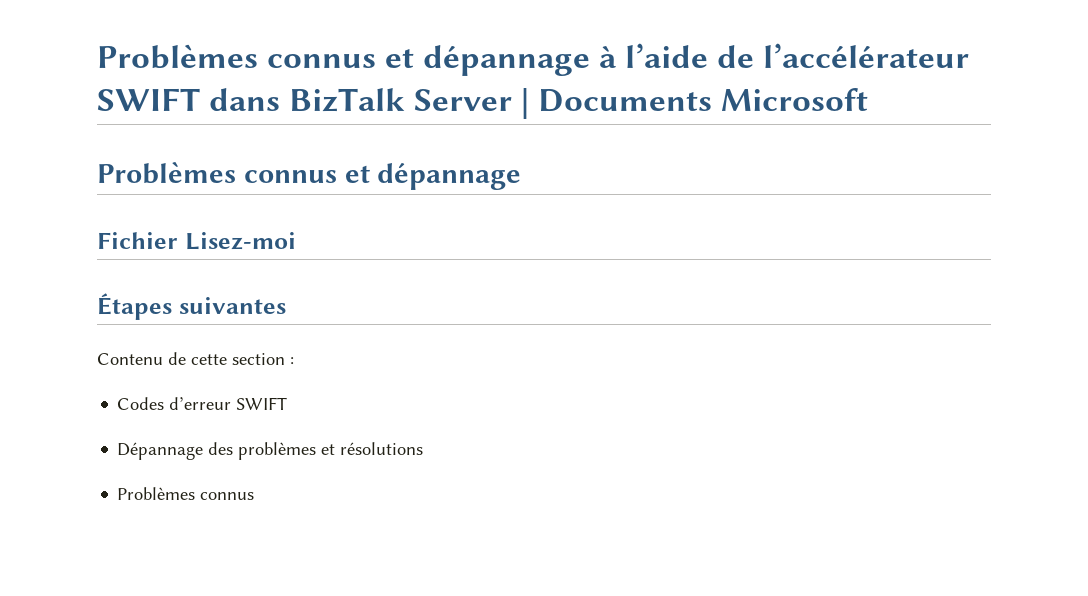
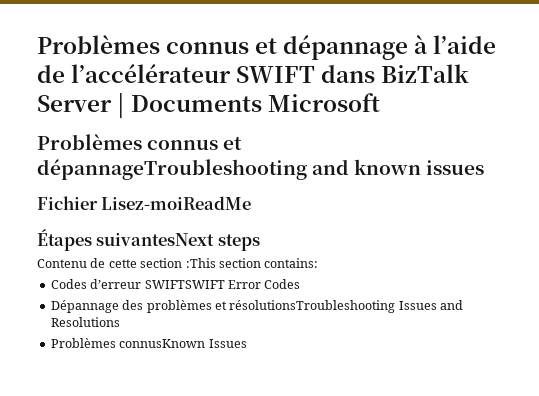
[377,163,522,190] dépannage -> [37,159,485,180] dépannageTroubleshooting and known issues
[184,232,296,250] Lisez-moi -> [101,196,252,210] Lisez-moiReadMe
[178,297,286,314] suivantes -> [96,233,260,251] suivantesNext steps
[290,357,294,365] : -> [185,258,319,268] :This section contains:
[236,397,288,410] SWIFT -> [144,279,301,289] SWIFTSWIFT Error Codes
[340,442,424,455] [117,487,255,500] résolutions // Problèmes connus -> [229,300,463,313] [50,317,120,327] [50,338,247,348] résolutionsTroubleshooting Issues and Resolutions // Problèmes connusKnown Issues

